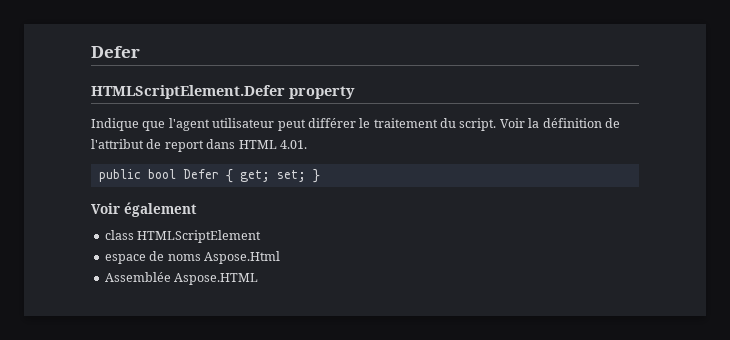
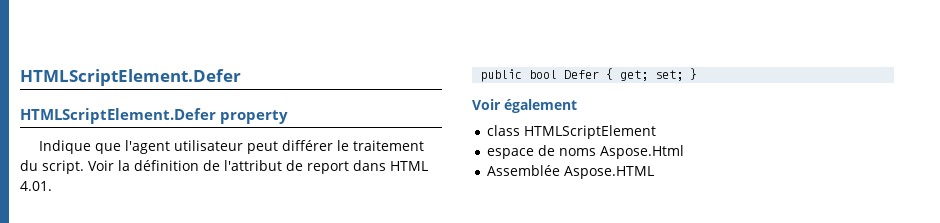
[91,46,140,58] Defer -> [20,69,241,86] HTMLScriptElement.Defer

